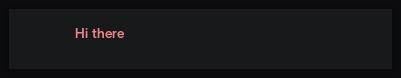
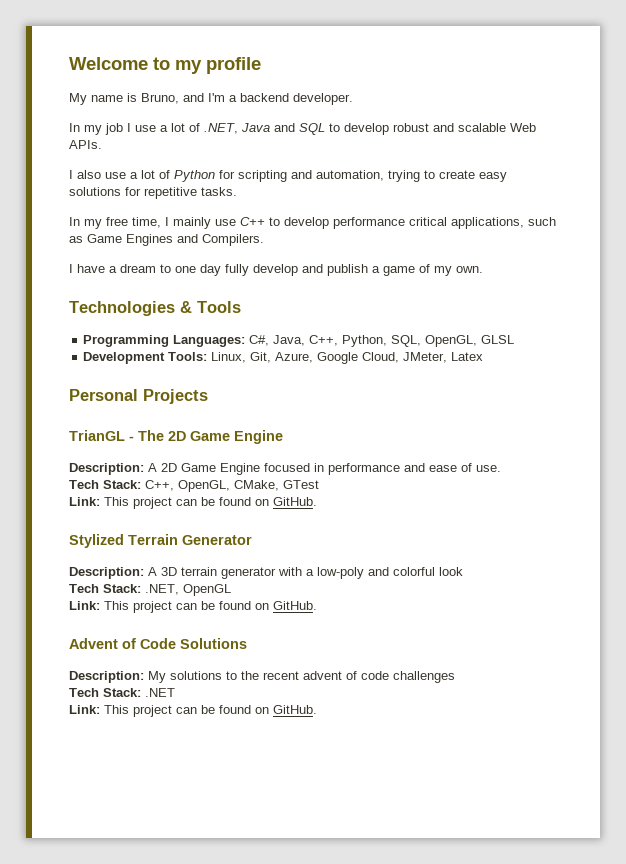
[75,28,125,38] Hi there -> [69,57,261,74] [69,93,353,105] [69,123,536,135] [69,140,102,149] [69,170,507,182] [69,187,237,199] [69,217,556,229] [69,234,264,246] [69,264,483,276] [69,301,241,316] [83,335,515,347] [83,352,484,364] [69,389,208,404] [69,430,283,444] [69,463,501,475] [69,480,319,492] [69,497,317,509] [69,534,252,548] [69,567,463,579] [69,584,231,596] [69,601,317,613] [69,638,247,649] [69,671,455,683] [69,688,175,697] [69,705,317,717] Welcome to my profile // My name is Bruno, and I'm a backend developer. // In my job I use a lot of .NET, Java and SQL to develop robust and scalable Web APIs. // I also use a lot of Python for scripting and automation, trying to create easy solutions for repetitive tasks. // In my free time, I mainly use C++ to develop performance critical applications, such as Game Engines and Compilers. // I have a dream to one day fully develop and publish a game of my own. // Technologies & Tools // Programming Languages: C#, Java, C++, Python, SQL, OpenGL, GLSL // Development Tools: Linux, Git, Azure, Google Cloud, JMeter, Latex // Personal Projects // TrianGL - The 2D Game Engine // Description: A 2D Game Engine focused in performance and ease of use. // Tech Stack: C++, OpenGL, CMake, GTest // Link: This project can be found on GitHub. // Stylized Terrain Generator // Description: A 3D terrain generator with a low-poly and colorful look // Tech Stack: .NET, OpenGL // Link: This project can be found on GitHub. // Advent of Code Solutions // Description: My solutions to the recent advent of code challenges // Tech Stack: .NET // Link: This project can be found on GitHub.

